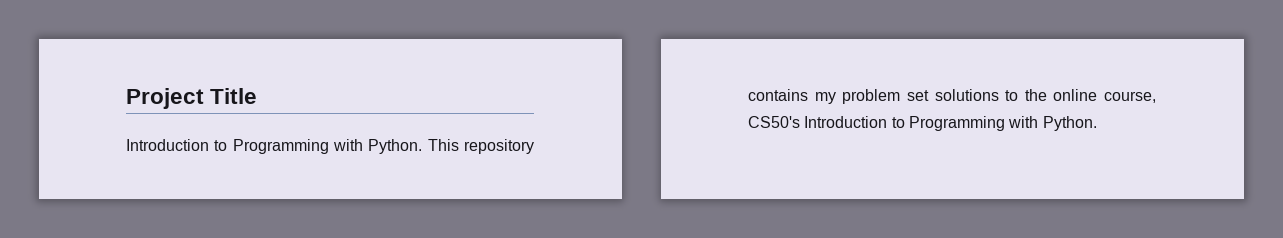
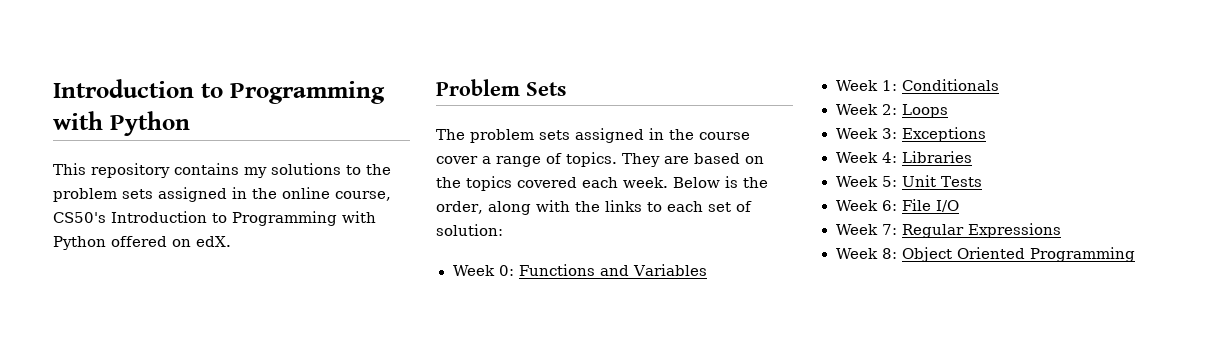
[126,88,258,109] [126,139,423,154] Project Title // Introduction to Programming with Python. -> [53,79,385,104] [53,111,190,136] Introduction to Programming with Python //
[842,89,929,104] problem set -> (267, 172) none
(1047, 95) none -> [53,187,277,202] problem sets assigned in the
[1042,116,1097,131] Python. -> [53,236,231,250] [436,79,566,96] [436,128,750,143] [436,152,764,167] [436,176,768,191] [436,200,752,215] [436,224,503,236] [452,264,708,276] [835,79,1000,91] [835,104,949,118] [835,127,987,142] [835,151,973,163] [835,175,983,187] [835,199,960,212] [835,223,1062,238] [835,247,1136,262] Python offered on edX. // Problem Sets // The problem sets assigned in the course cover a range of topics. They are based on the topics covered each week. Below is the order, along with the links to each set of solution: // Week 0: Functions and Variables // Week 1: Conditionals // Week 2: Loops // Week 3: Exceptions // Week 4: Libraries // Week 5: Unit Tests // Week 6: File I/O // Week 7: Regular Expressions // Week 8: Object Oriented Programming

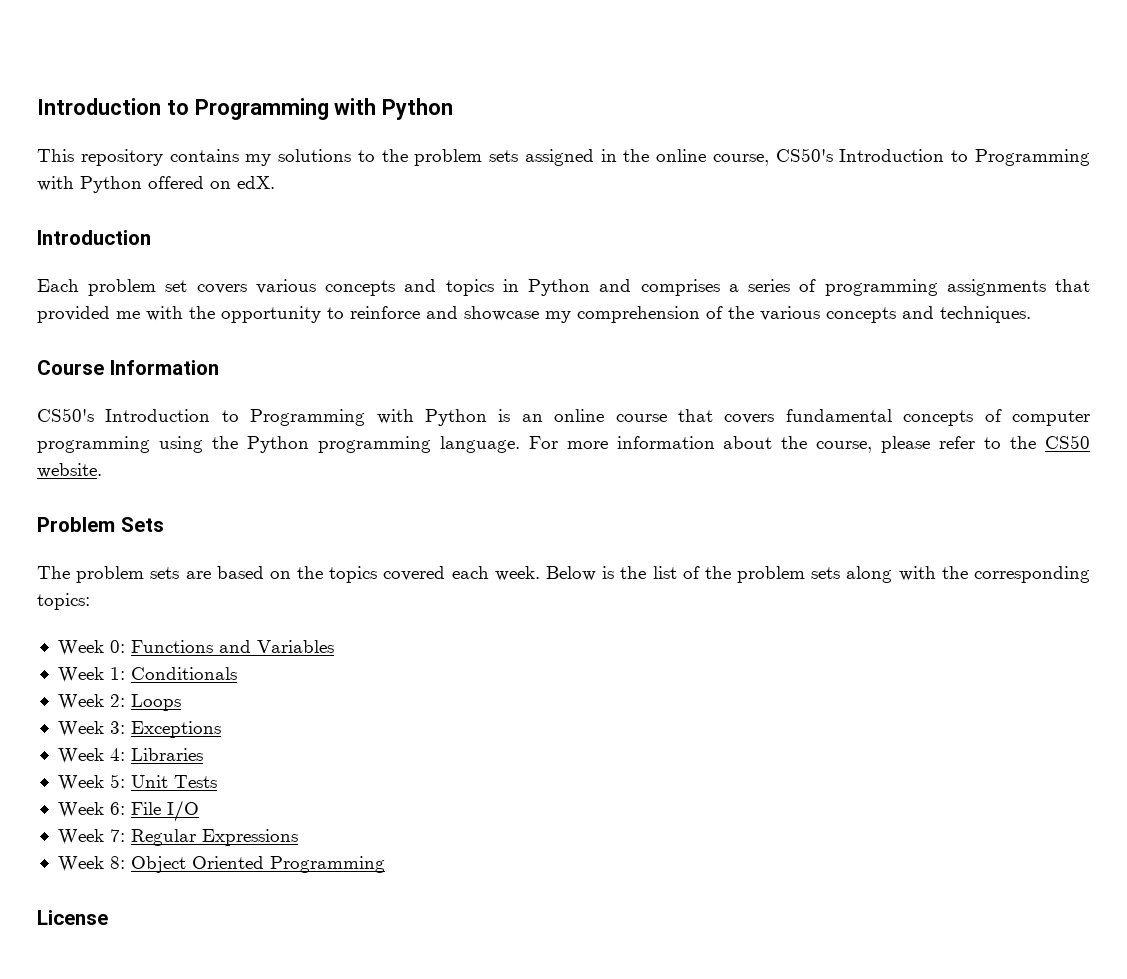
(231, 241) none -> [37,230,151,245] [37,279,1091,296] [37,306,1031,323] [37,360,219,375] [37,408,1090,426] [37,435,1090,453] [37,463,102,478] // Introduction // Each problem set covers various concepts and topics in Python and comprises a series of programming assignments that provided me with the opportunity to reinforce and showcase my comprehension of the various concepts and techniques. // Course Information // CS50's Introduction to Programming with Python is an online course that covers fundamental concepts of computer programming using the Python programming language. For more information about the course, please refer to the CS50 website.
[575,128,750,143] [436,152,660,167] assigned in the course cover a range of topics. They -> (180, 573) none
[436,200,752,215] [436,224,503,236] order, along with the links to each set of solution: -> [652,566,1090,583] [37,593,90,610] list of the problem sets along with the corresponding topics:
(1136, 254) none -> [37,910,108,925] // License

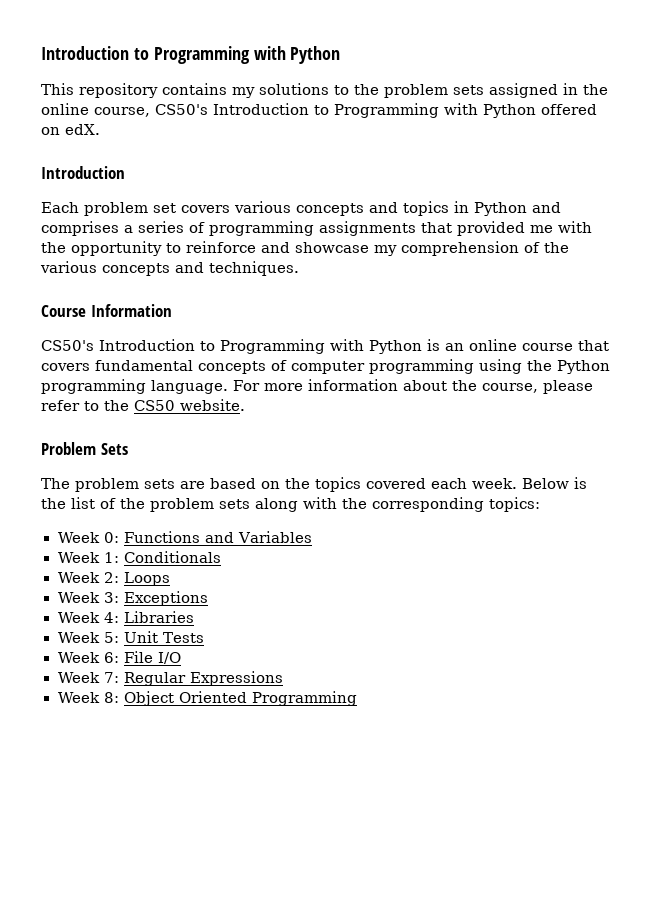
[37,910,108,925] // License -> (358, 698) none

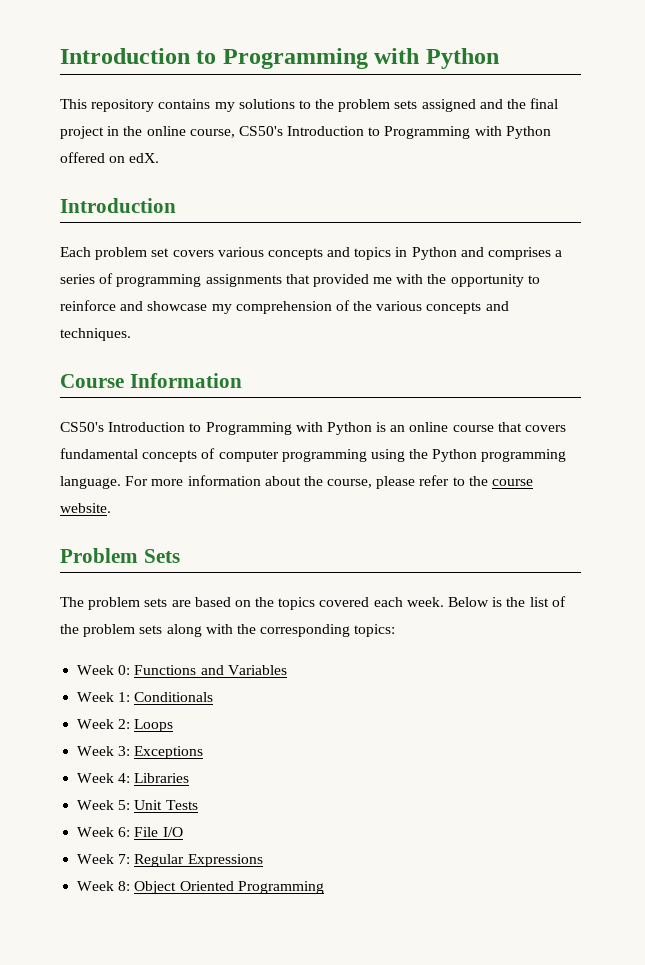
(558, 90) none -> [479,98,559,109] [60,126,104,139] and the final project
[134,400,175,411] CS50 -> [492,479,534,486] course

